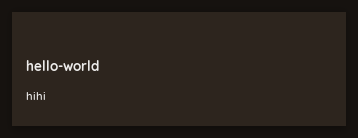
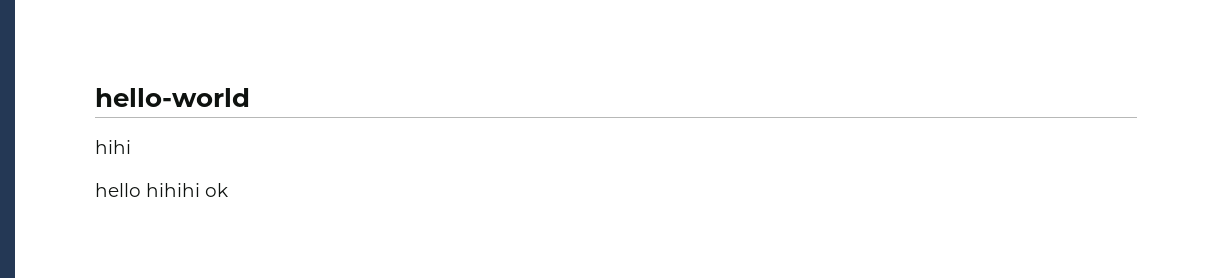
(46, 96) none -> [95,183,228,197] // hello hihihi ok

